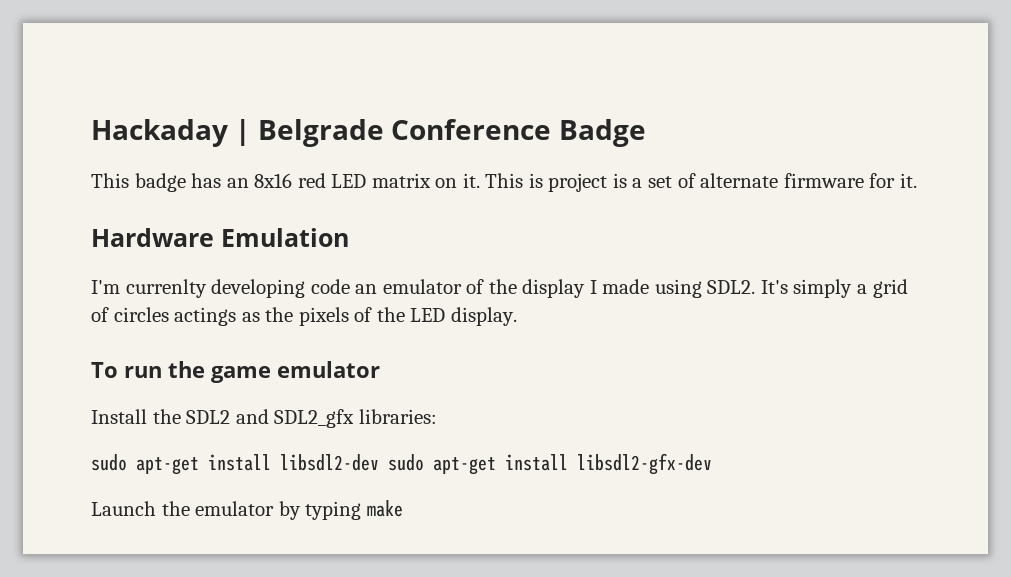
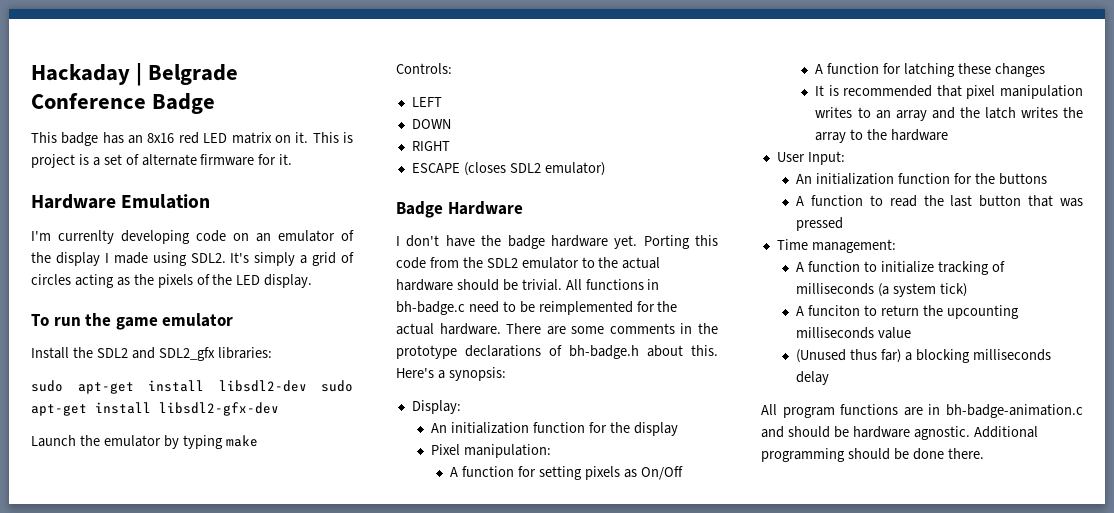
(350, 286) none -> [233,233,249,241] on
[174,307,237,326] actings -> [74,274,114,288] acting
(403, 508) none -> [396,63,452,74] [411,97,442,107] [411,119,451,129] [411,141,450,151] [411,162,605,176] [396,201,523,218] [396,235,718,249] [396,257,661,269] [396,279,660,291] [396,301,678,315] [396,323,718,335] [396,345,718,359] [396,367,506,381] [411,400,461,414] [431,422,678,436] [431,444,552,458] [450,466,683,480] [815,63,1046,77] [815,85,1083,99] [815,107,1083,121] [815,129,949,143] [776,151,845,165] [796,173,1047,185] [796,195,1083,207] [796,217,844,231] [776,239,896,253] [796,261,1005,275] [796,283,967,297] [796,305,1019,319] [796,327,912,339] [796,349,1051,363] [796,371,830,385] [761,404,1083,418] [761,426,1038,440] [761,448,984,462] // Controls: // LEFT // DOWN // RIGHT // ESCAPE (closes SDL2 emulator) // Badge Hardware // I don't have the badge hardware yet. Porting this code from the SDL2 emulator to the actual hardware should be trivial. All functions in bh-badge.c need to be reimplemented for the actual hardware. There are some comments in the prototype declarations of bh-badge.h about this. Here's a synopsis: // Display: // An initialization function for the display // Pixel manipulation: // A function for setting pixels as On/Off // A function for latching these changes // It is recommended that pixel manipulation writes to an array and the latch writes the array to the hardware // User Input: // An initialization function for the buttons // A function to read the last button that was pressed // Time management: // A function to initialize tracking of milliseconds (a system tick) // A funciton to return the upcounting milliseconds value // (Unused thus far) a blocking milliseconds delay // All program functions are in bh-badge-animation.c and should be hardware agnostic. Additional programming should be done there.

